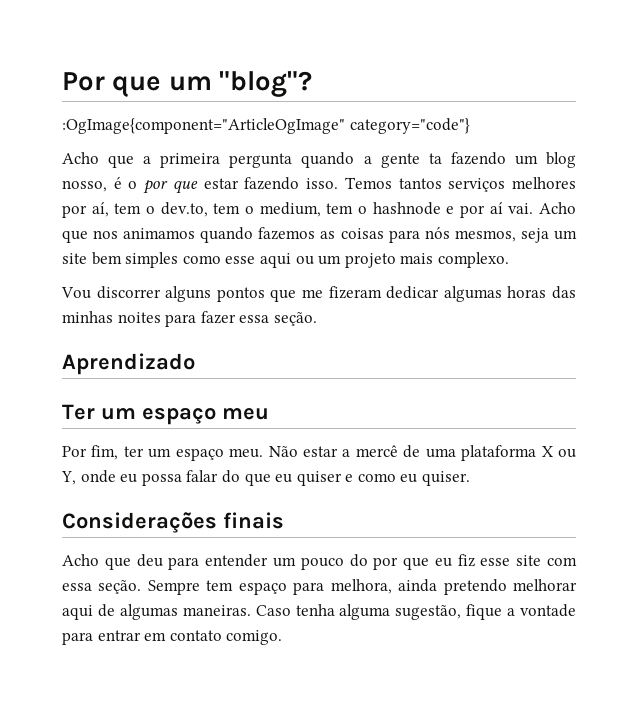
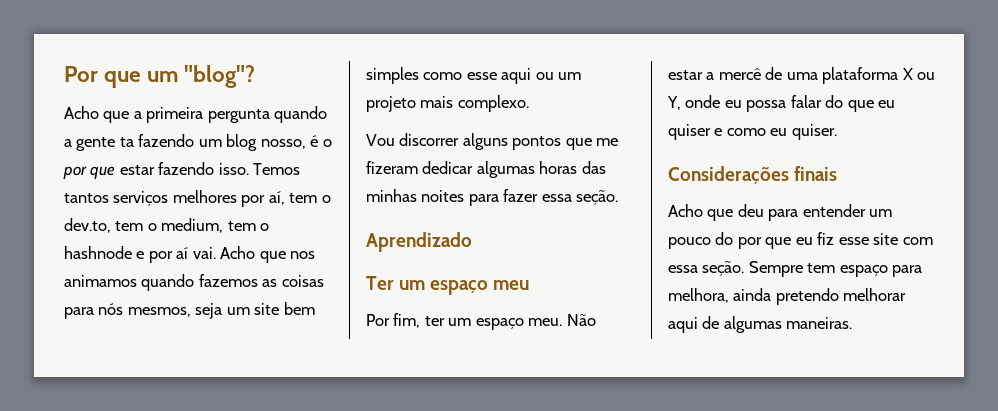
[62,118,470,134] // :OgImage{component="ArticleOgImage" category="code"} -> (256, 76) none
[255,604,576,620] [62,630,283,645] Caso tenha alguma sugestão, fique a vontade para entrar em contato comigo. -> (853, 323) none

